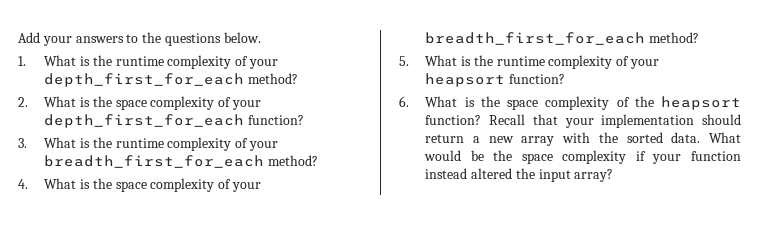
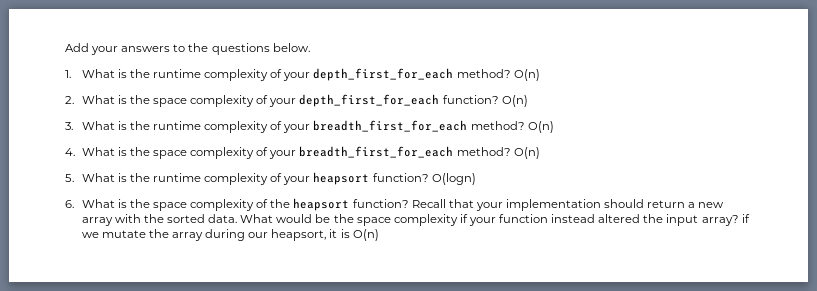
(299, 78) none -> [513,69,540,81] O(n)
(305, 120) none -> [501,95,528,107] O(n)
(319, 160) none -> [527,121,554,133] O(n)
(700, 37) none -> [513,147,540,159] O(n)
(566, 79) none -> [431,173,476,185] O(logn)
(614, 175) none -> [741,214,750,223] [81,229,379,241] if we mutate the array during our heapsort, it is O(n)

